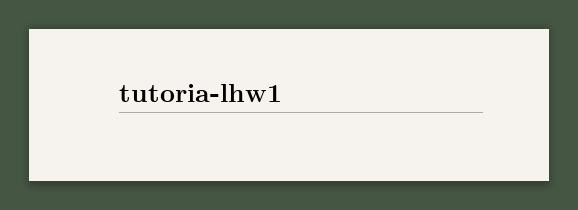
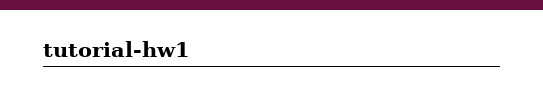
[119,84,282,102] tutoria-lhw1 -> [43,41,190,57] tutorial-hw1

